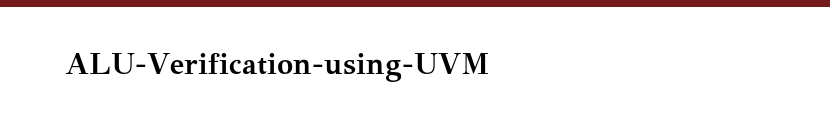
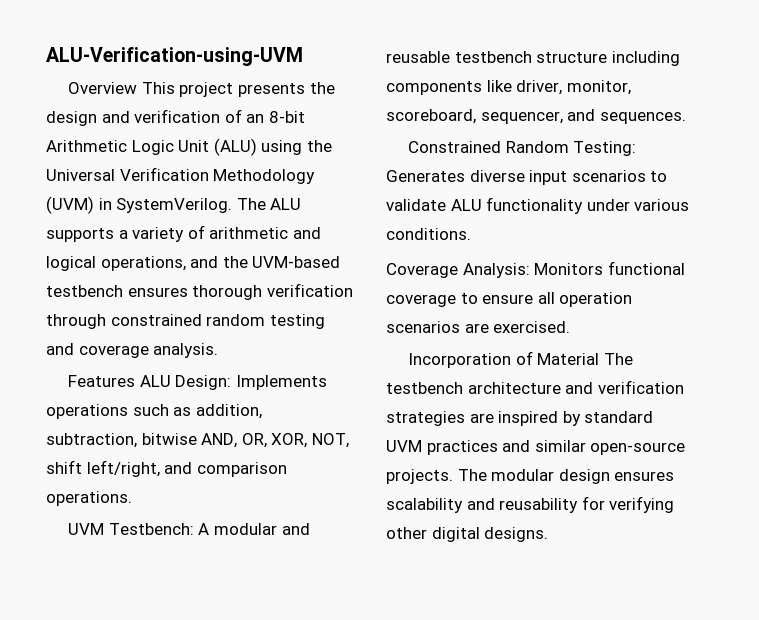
(490, 67) none -> [68,82,335,97] [46,109,305,126] [46,138,332,156] [46,167,316,184] [46,196,302,214] [46,225,321,242] [46,256,341,271] [46,283,353,300] [46,314,325,329] [46,343,219,358] [68,375,328,390] [46,404,262,419] [46,433,349,448] [46,460,287,477] [46,491,132,506] [68,523,310,535] [386,51,680,66] [386,80,631,95] [386,109,686,124] [408,141,637,156] [386,170,668,185] [386,197,690,214] [386,228,471,240] [386,261,685,278] [386,292,633,307] [386,321,571,333] [408,351,634,368] [386,380,684,394] [386,411,654,426] [386,440,686,455] [386,469,675,484] [386,496,675,513] [386,527,549,542] // Overview This project presents the design and verification of an 8-bit Arithmetic Logic Unit (ALU) using the Universal Verification Methodology (UVM) in SystemVerilog. The ALU supports a variety of arithmetic and logical operations, and the UVM-based testbench ensures thorough verification through constrained random testing and coverage analysis. // Features ALU Design: Implements operations such as addition, subtraction, bitwise AND, OR, XOR, NOT, shift left/right, and comparison operations. // UVM Testbench: A modular and reusable testbench structure including components like driver, monitor, scoreboard, sequencer, and sequences. // Constrained Random Testing: Generates diverse input scenarios to validate ALU functionality under various conditions. // Coverage Analysis: Monitors functional coverage to ensure all operation scenarios are exercised. // Incorporation of Material The testbench architecture and verification strategies are inspired by standard UVM practices and similar open-source projects. The modular design ensures scalability and reusability for verifying other digital designs.

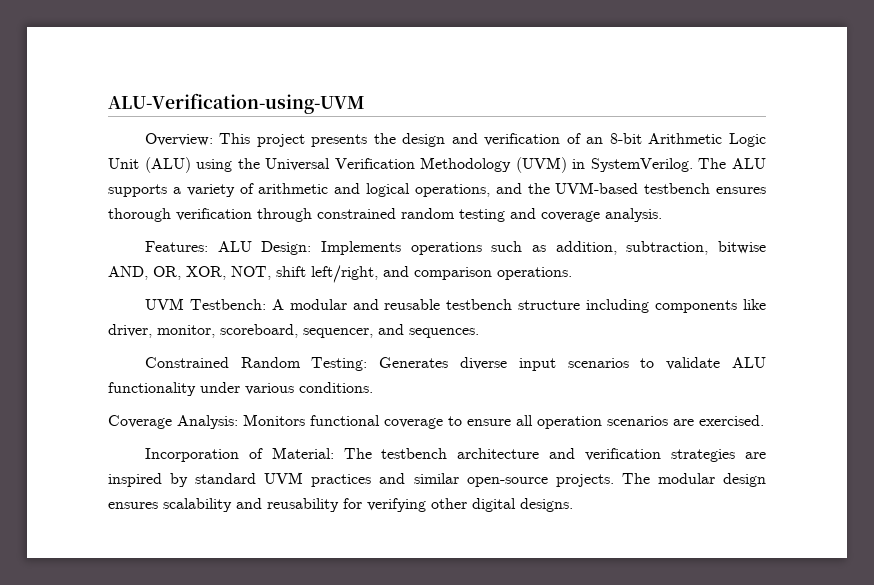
[68,82,138,94] Overview -> [144,133,213,146] Overview:
[68,375,136,387] Features -> [144,241,208,252] Features:
[537,353,600,365] Material -> [271,447,334,459] Material:

